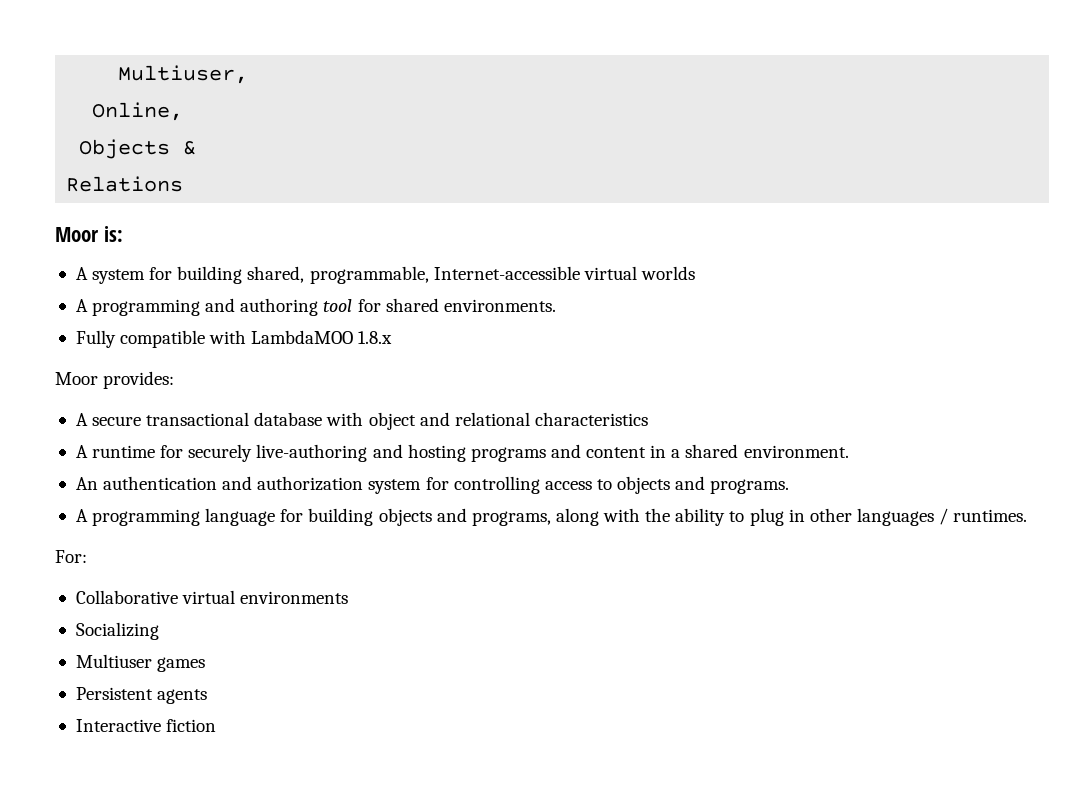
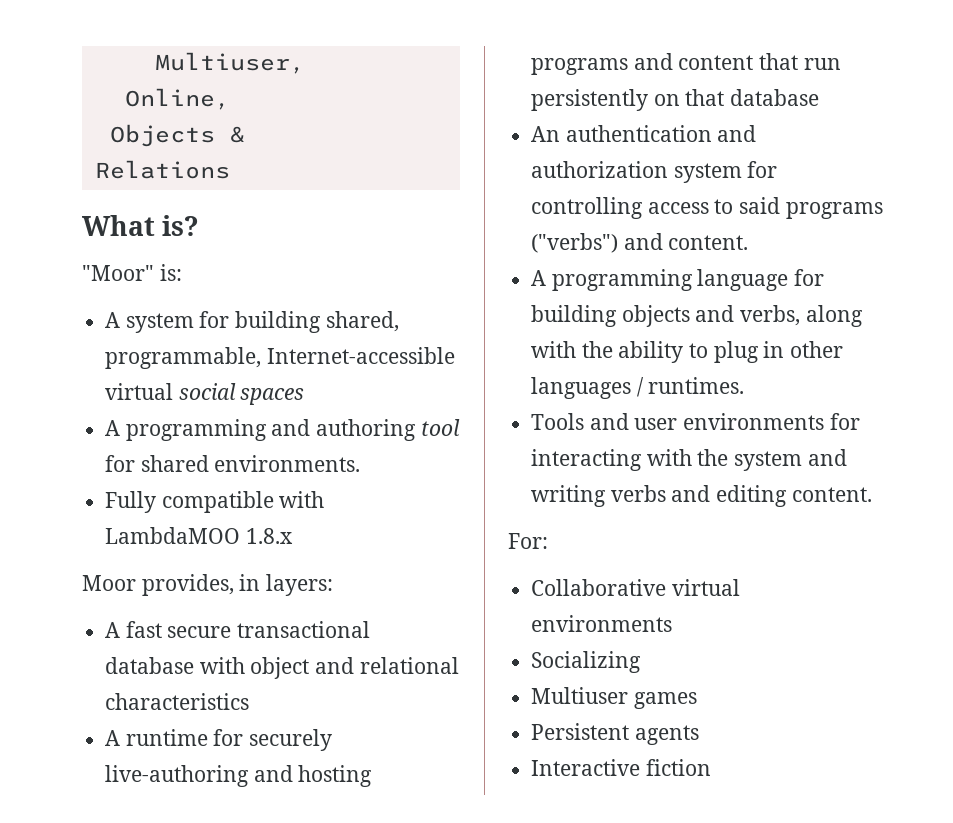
[55,227,99,242] Moor -> [82,215,200,236] [82,265,154,281] What is? // "Moor"
[640,266,695,280] worlds -> [178,383,305,405] social spaces
[103,371,175,389] [75,413,88,426] provides: // A -> [141,574,334,596] [105,621,162,638] provides, in layers: // A fast
[650,444,849,458] in a shared environment. -> [759,53,841,70] [531,89,820,111] that run persistently on that database
[617,476,790,494] objects and programs. -> [739,197,883,219] [531,233,749,253] said programs ("verbs") and content.
[471,511,551,526] programs, -> [740,305,801,326] verbs,
(1028, 515) none -> [531,413,860,430] [531,449,847,471] [531,485,872,507] // Tools and user environments for interacting with the system and writing verbs and editing content.

